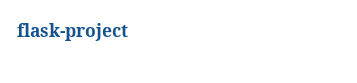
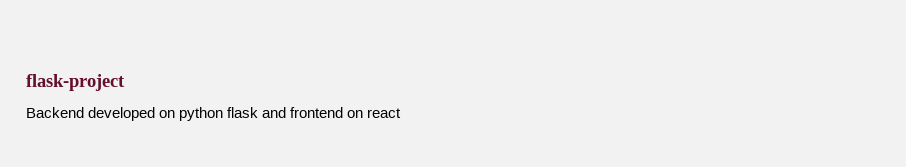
(128, 32) none -> [26,107,402,121] // Backend developed on python flask and frontend on react

